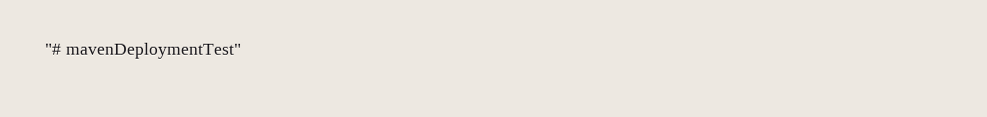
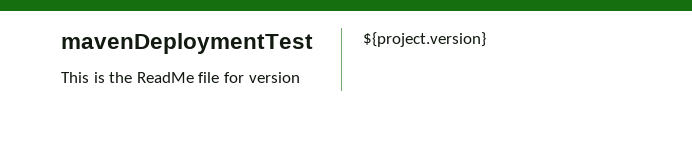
[45,42,242,59] "# mavenDeploymentTest" -> [61,33,313,54] [61,72,300,83] [363,32,486,47] mavenDeploymentTest // This is the ReadMe file for version ${project.version}

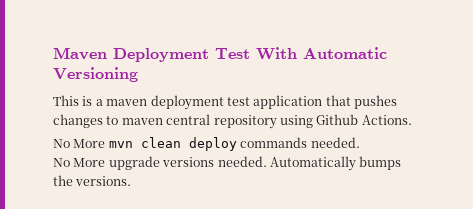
[61,33,313,54] [61,72,300,83] [363,32,486,47] mavenDeploymentTest // This is the ReadMe file for version ${project.version} -> [53,47,387,62] [53,67,138,82] [53,95,397,110] [53,114,412,129] [53,137,360,151] [53,156,402,171] [53,175,132,186] Maven Deployment Test With Automatic Versioning // This is a maven deployment test application that pushes changes to maven central repository using Github Actions. // No More mvn clean deploy commands needed. // No More upgrade versions needed. Automatically bumps the versions.

